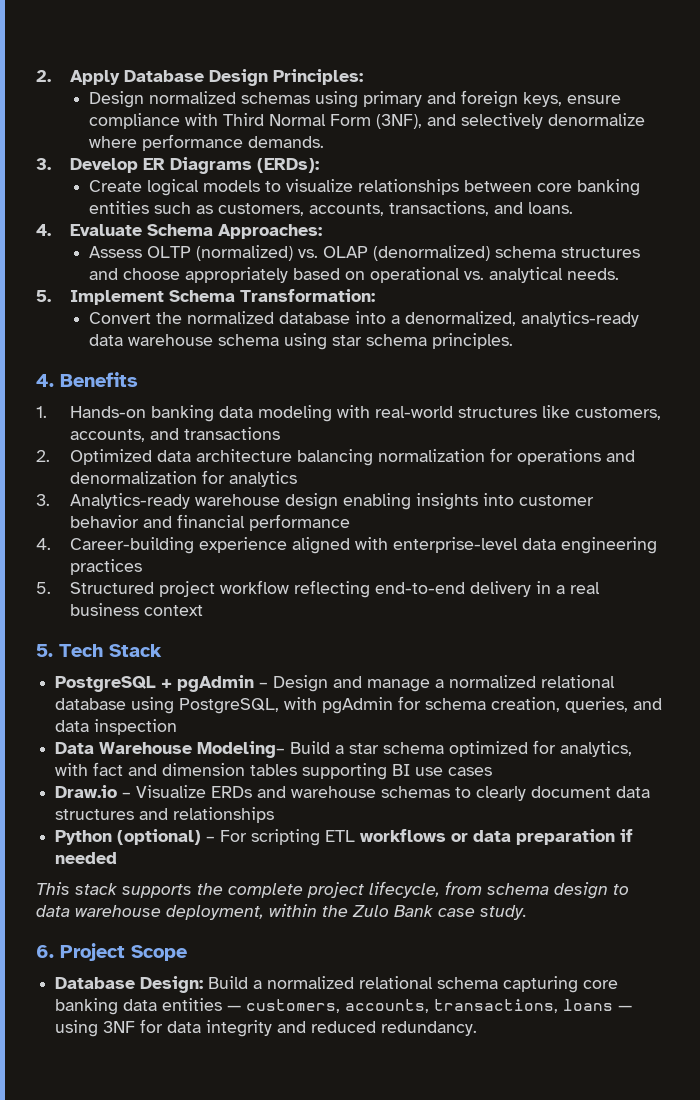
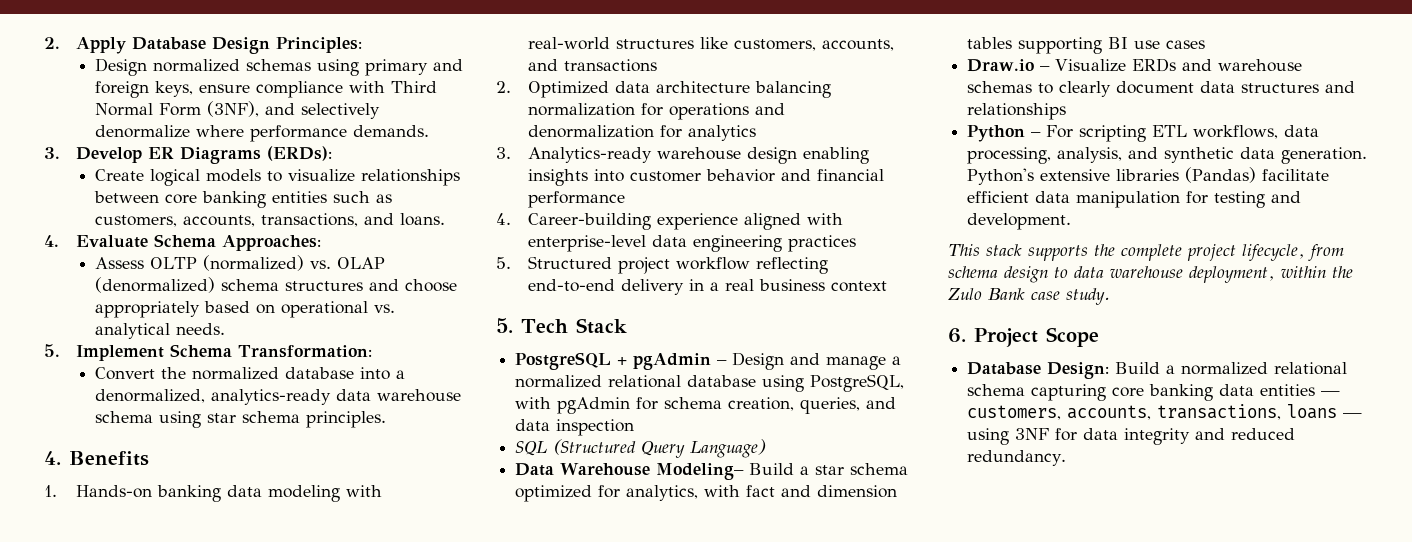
(178, 727) none -> [515,439,767,458] // SQL (Structured Query Language)
[117,829,202,845] (optional) -> (1026, 133) none
[360,829,634,845] [55,852,118,864] workflows or data preparation if needed -> [1193,125,1320,139] [967,147,1368,164] [967,167,1330,185] [967,191,1302,208] [967,213,1072,230] workflows, data processing, analysis, and synthetic data generation. Python's extensive libraries (Pandas) facilitate efficient data manipulation for testing and development.

